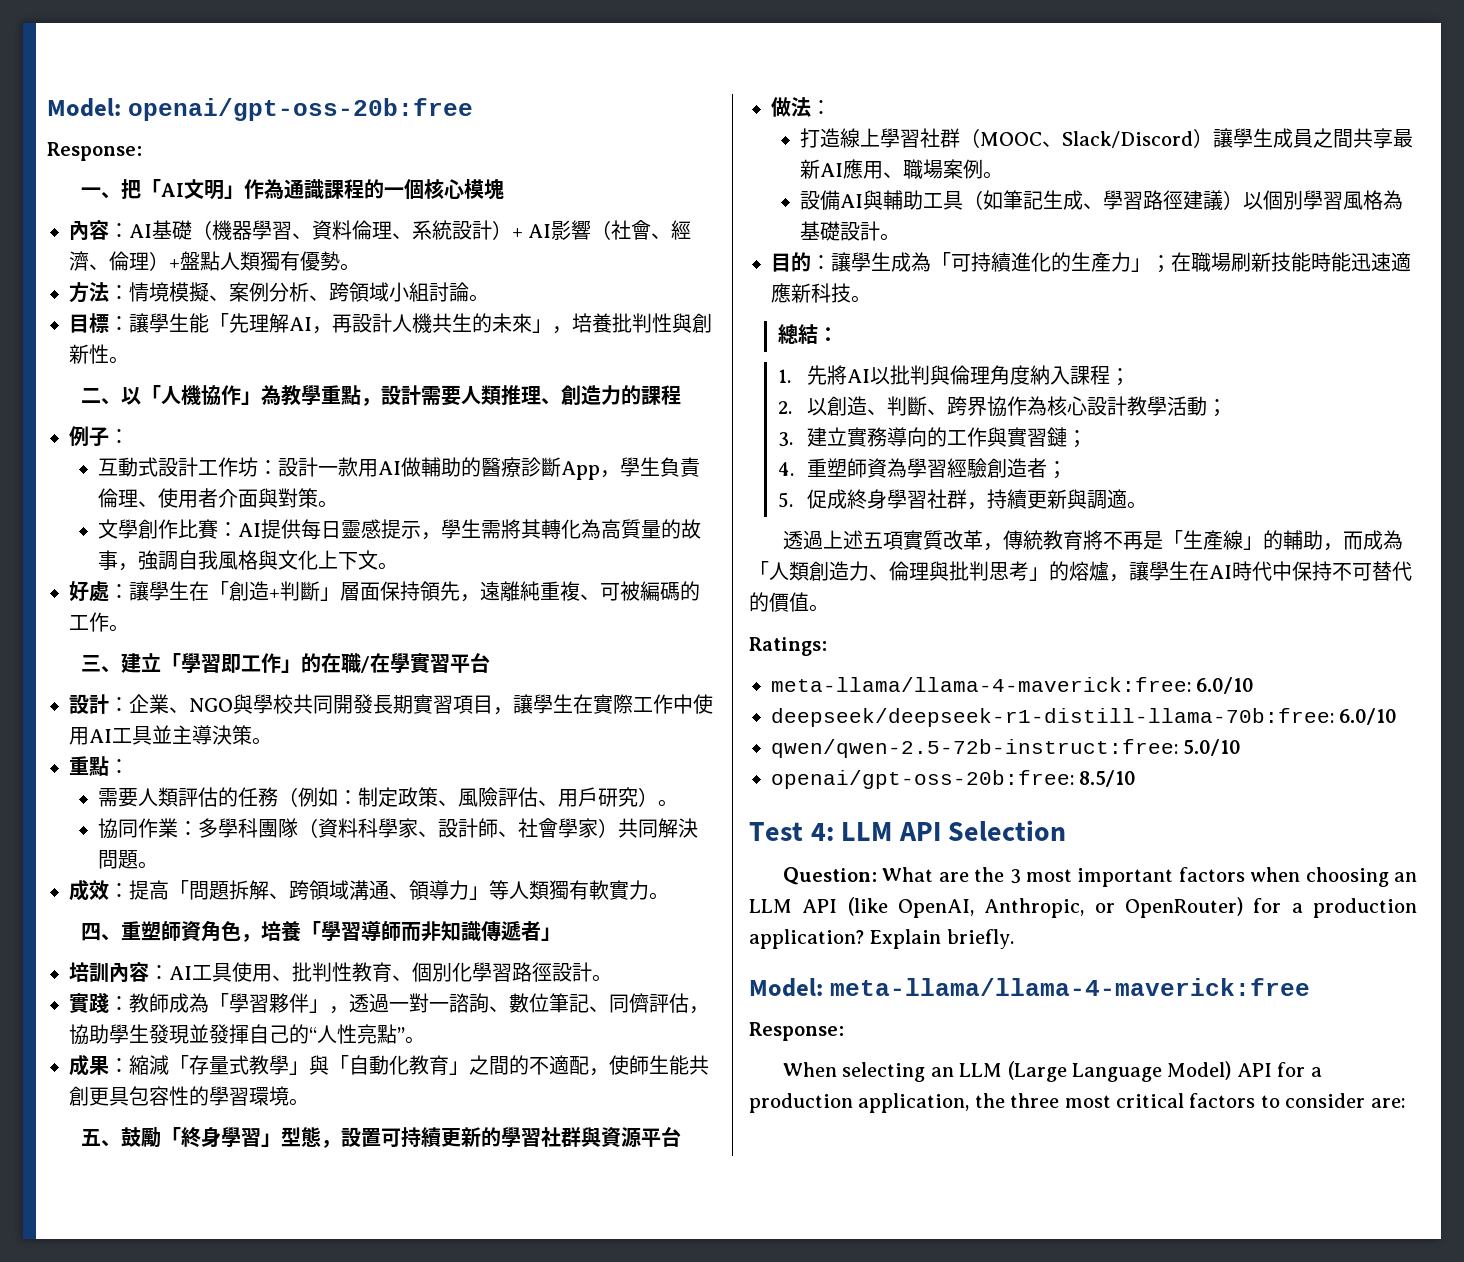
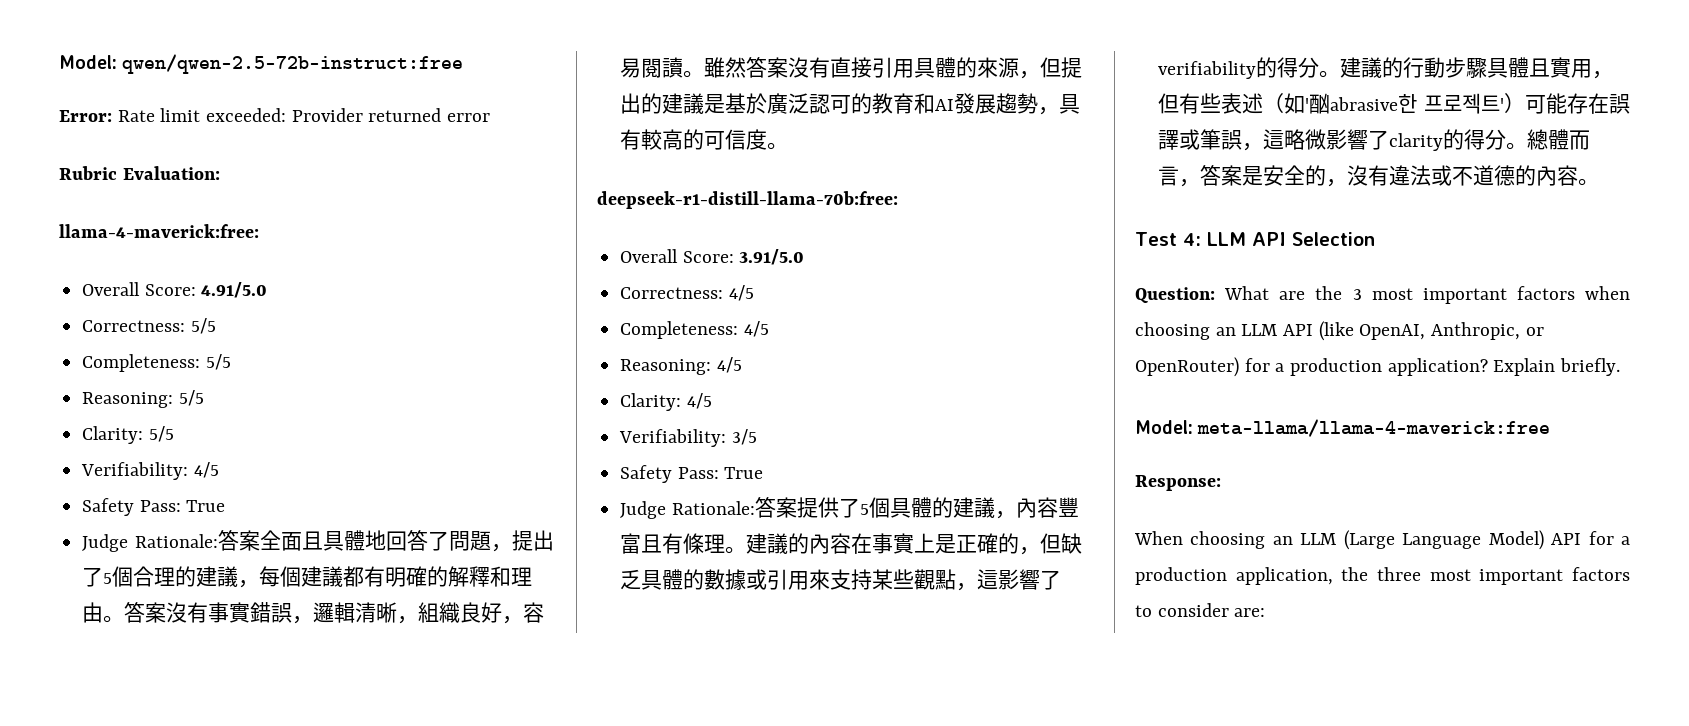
[47,98,473,121] [47,142,142,161] [80,179,504,200] [69,220,692,241] [69,251,360,271] [69,282,489,303] [69,313,712,334] [69,344,129,364] [80,385,681,406] [69,426,129,447] [98,457,701,480] [98,488,339,508] [98,519,702,540] [98,550,399,571] [69,581,700,602] [69,612,129,632] [80,653,490,673] [69,694,713,715] [69,725,272,745] [69,756,129,776] [98,787,679,807] [98,818,699,839] [98,850,159,869] [69,879,669,901] [80,920,561,942] [69,962,612,983] [69,993,709,1014] [69,1024,425,1045] [69,1054,709,1076] [69,1086,309,1106] [80,1127,681,1148] [771,97,831,117] [800,128,1414,149] [800,159,1004,179] [800,190,1404,211] [800,221,901,241] [771,252,1411,273] [771,283,871,303] [778,324,839,344] [778,365,1131,386] [778,396,1228,417] [778,427,1088,448] [778,458,1068,479] [778,489,1148,510] [782,530,1403,551] [749,561,1412,582] [749,592,829,612] [749,637,827,656] [771,677,1255,694] [771,708,1398,727] [771,739,1242,758] [771,770,1137,789] Model: openai/gpt-oss-20b:free // Response: // 一、把「AI文明」作為通識課程的一個核心模塊 // 內容：AI基礎（機器學習、資料倫理、系統設計）+ AI影響（社會、經濟、倫理）+盤點人類獨有優勢。 // 方法：情境模擬、案例分析、跨領域小組討論。 // 目標：讓學生能「先理解AI，再設計人機共生的未來」，培養批判性與創新性。 // 二、以「人機協作」為教學重點，設計需要人類推理、創造力的課程 // 例子： // 互動式設計工作坊：設計一款用AI做輔助的醫療診斷App，學生負責倫理、使用者介面與對策。 // 文學創作比賽：AI提供每日靈感提示，學生需將其轉化為高質量的故事，強調自我風格與文化上下文。 // 好處：讓學生在「創造+判斷」層面保持領先，遠離純重複、可被編碼的工作。 // 三、建立「學習即工作」的在職/在學實習平台 // 設計：企業、NGO與學校共同開發長期實習項目，讓學生在實際工作中使用AI工具並主導決策。 // 重點： // 需要人類評估的任務（例如：制定政策、風險評估、用戶研究）。 // 協同作業：多學科團隊（資料科學家、設計師、社會學家）共同解決問題。 // 成效：提高「問題拆解、跨領域溝通、領導力」等人類獨有軟實力。 // 四、重塑師資角色，培養「學習導師而非知識傳遞者」 // 培訓內容：AI工具使用、批判性教育、個別化學習路徑設計。 // 實踐：教師成為「學習夥伴」，透過一對一諮詢、數位筆記、同儕評估，協助學生發現並發揮自己的“人性亮點”。 // 成果：縮減「存量式教學」與「自動化教育」之間的不適配，使師生能共創更具包容性的學習環境。 // 五、鼓勵「終身學習」型態，設置可持續更新的學習社群與資源平台 // 做法： // 打造線上學習社群（MOOC、Slack/Discord）讓學生成員之間共享最新AI應用、職場案例。 // 設備AI與輔助工具（如筆記生成、學習路徑建議）以個別學習風格為基礎設計。 // 目的：讓學生成為「可持續進化的生產力」；在職場刷新技能時能迅速適應新科技。 // 總結： // 1.先將AI以批判與倫理角度納入課程； // 2.以創造、判斷、跨界協作為核心設計教學活動； // 3.建立實務導向的工作與實習鏈； // 4.重塑師資為學習經驗創造者； // 5.促成終身學習社群，持續更新與調適。 // 透過上述五項實質改革，傳統教育將不再是「生產線」的輔助，而成為「人類創造力、倫理與批判思考」的熔爐，讓學生在AI時代中保持不可替代的價值。 // Ratings: // meta-llama/llama-4-maverick:free: 6.0/10 // deepseek/deepseek-r1-distill-llama-70b:free: 6.0/10 // qwen/qwen-2.5-72b-instruct:free: 5.0/10 // openai/gpt-oss-20b:free: 8.5/10 -> [59,54,464,74] [59,108,491,122] [59,166,220,180] [59,224,259,238] [82,282,268,298] [82,318,216,334] [82,354,231,372] [82,390,204,408] [82,426,174,444] [81,462,219,480] [82,498,226,516] [82,530,554,552] [82,566,533,588] [82,602,545,624] [620,57,1083,79] [620,93,1081,115] [620,129,789,150] [597,191,898,209] [620,249,805,265] [620,285,754,301] [620,321,769,339] [620,357,742,375] [620,393,712,411] [619,429,757,447] [620,465,764,483] [620,497,1079,519] [620,533,1083,555] [620,569,1062,591] [1158,57,1614,79] [1158,93,1630,114] [1158,129,1591,151] [1158,165,1600,187] Model: qwen/qwen-2.5-72b-instruct:free // Error: Rate limit exceeded: Provider returned error // Rubric Evaluation: // llama-4-maverick:free: // Overall Score: 4.91/5.0 // Correctness: 5/5 // Completeness: 5/5 // Reasoning: 5/5 // Clarity: 5/5 // Verifiability: 4/5 // Safety Pass: True // Judge Rationale:答案全面且具體地回答了問題，提出了5個合理的建議，每個建議都有明確的解釋和理由。答案沒有事實錯誤，邏輯清晰，組織良好，容易閱讀。雖然答案沒有直接引用具體的來源，但提出的建議是基於廣泛認可的教育和AI發展趨勢，具有較高的可信度。 // deepseek-r1-distill-llama-70b:free: // Overall Score: 3.91/5.0 // Correctness: 4/5 // Completeness: 4/5 // Reasoning: 4/5 // Clarity: 4/5 // Verifiability: 3/5 // Safety Pass: True // Judge Rationale:答案提供了5個具體的建議，內容豐富且有條理。建議的內容在事實上是正確的，但缺乏具體的數據或引用來支持某些觀點，這影響了verifiability的得分。建議的行動步驟具體且實用，但有些表述（如'酗abrasive한 프로젝트'）可能存在誤譯或筆誤，這略微影響了clarity的得分。總體而言，答案是安全的，沒有違法或不道德的內容。
[842,1062,926,1082] selecting -> [1190,531,1266,549] choosing
[1116,1093,1184,1108] critical -> [1479,569,1564,585] important

